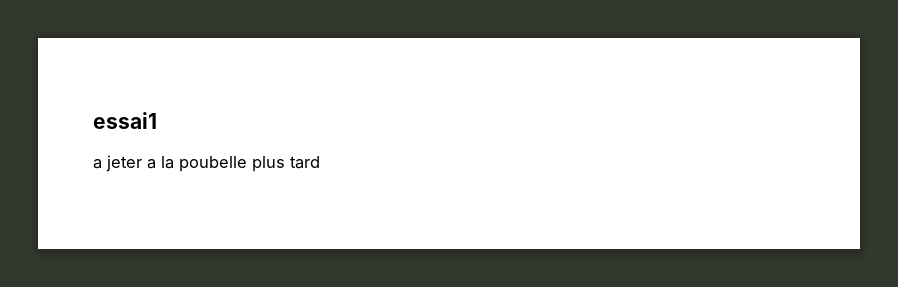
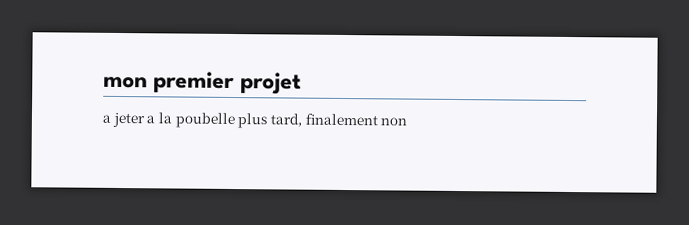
[93,112,157,129] essai1 -> [103,71,302,95] mon premier projet
[290,156,320,169] tard -> [269,113,408,127] tard, finalement non

